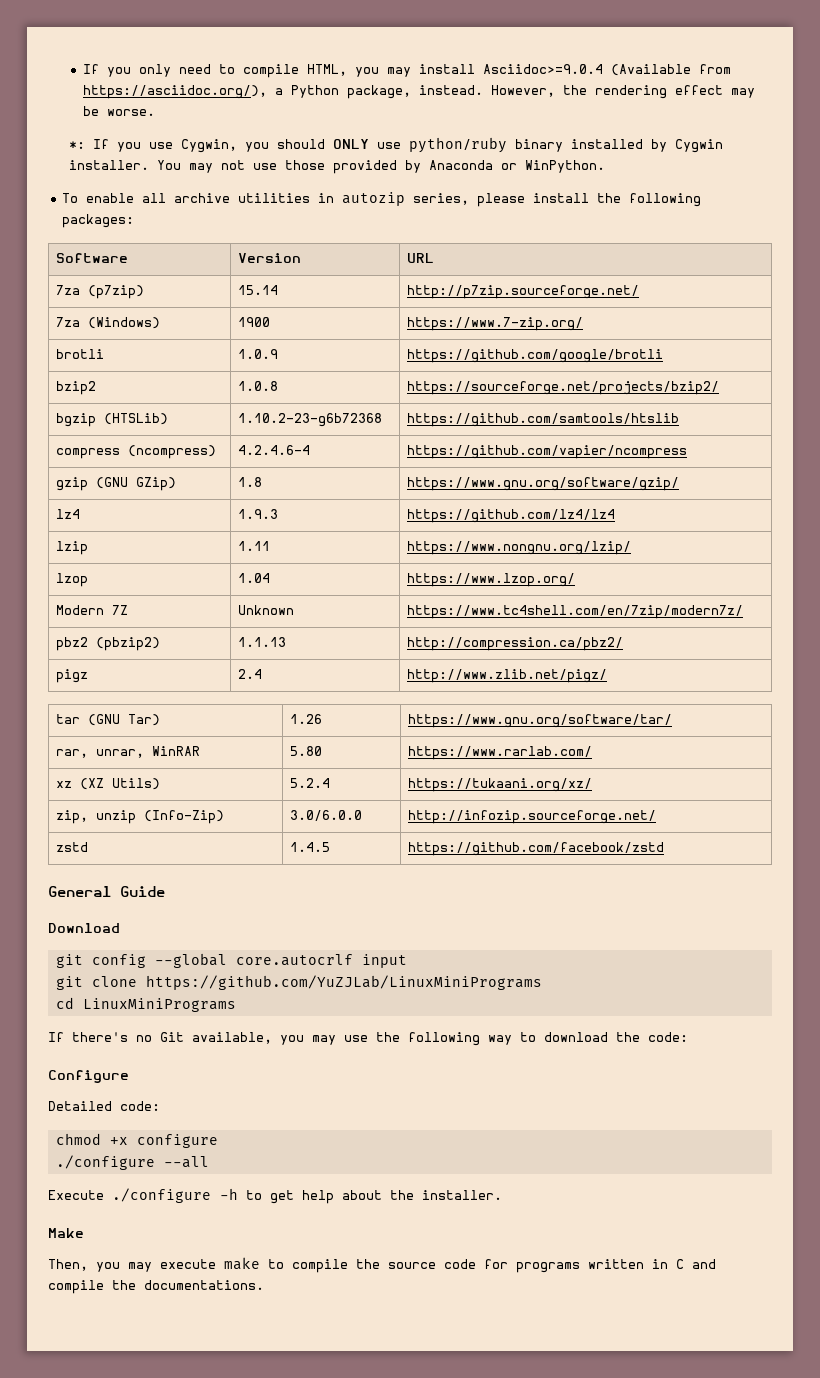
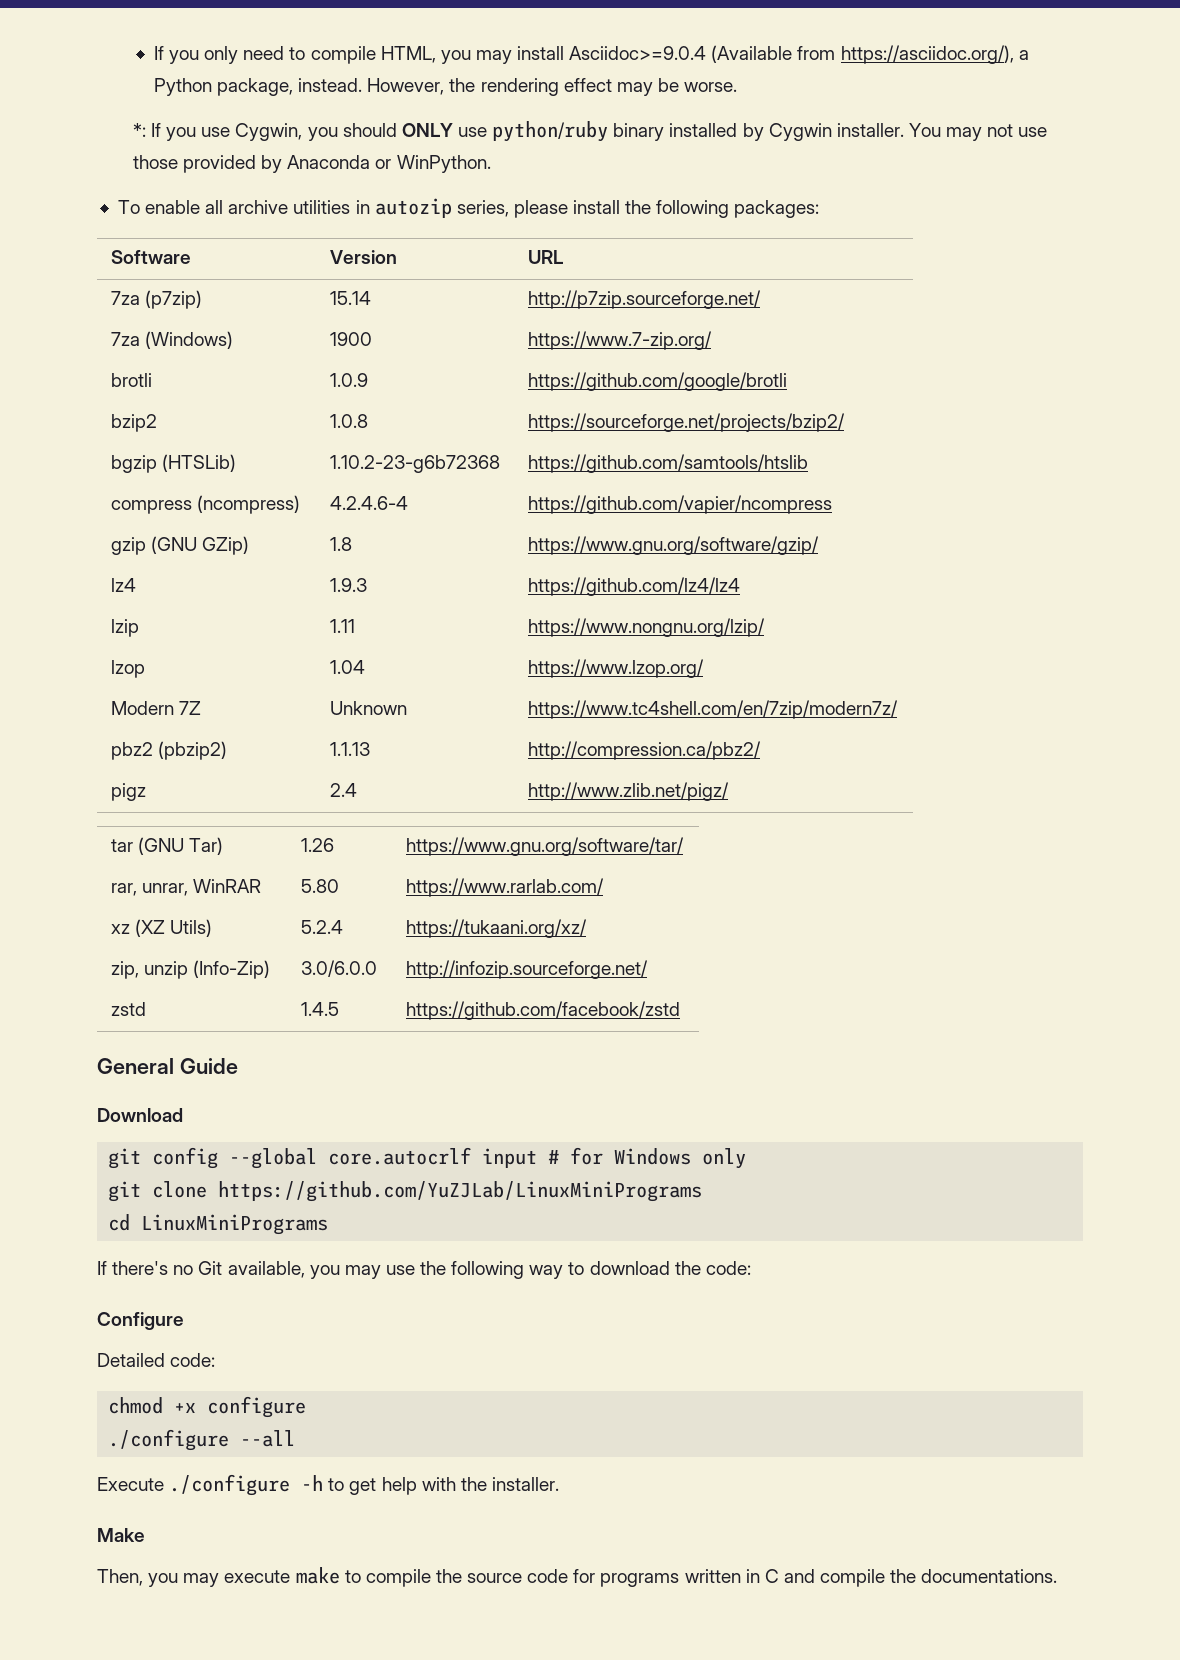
(407, 961) none -> [548,1147,747,1169] # for Windows only
[342,1190,382,1200] about -> [421,1477,456,1491] with

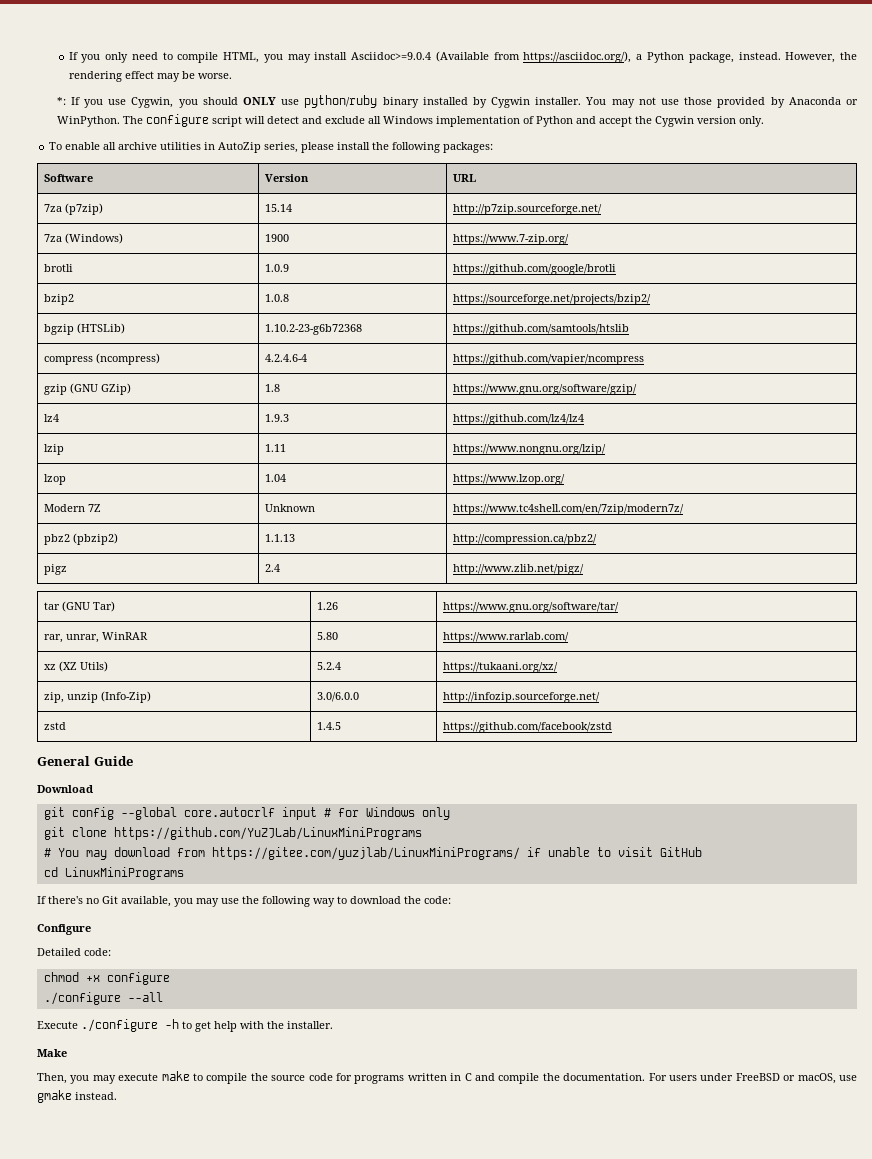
(491, 164) none -> [122,114,764,127] The configure script will detect and exclude all Windows implementation of Python and accept the Cygwin version only.
[374,198,452,218] autozip -> [218,142,262,153] AutoZip
(703, 1191) none -> [43,847,702,860] // # You may download from https://gitee.com/yuzjlab/LinuxMiniPrograms/ if unable to visit GitHub
[921,1569,1058,1583] documentations. -> [563,1073,857,1084] [37,1090,117,1103] documentation. For users under FreeBSD or macOS, use gmake instead.

